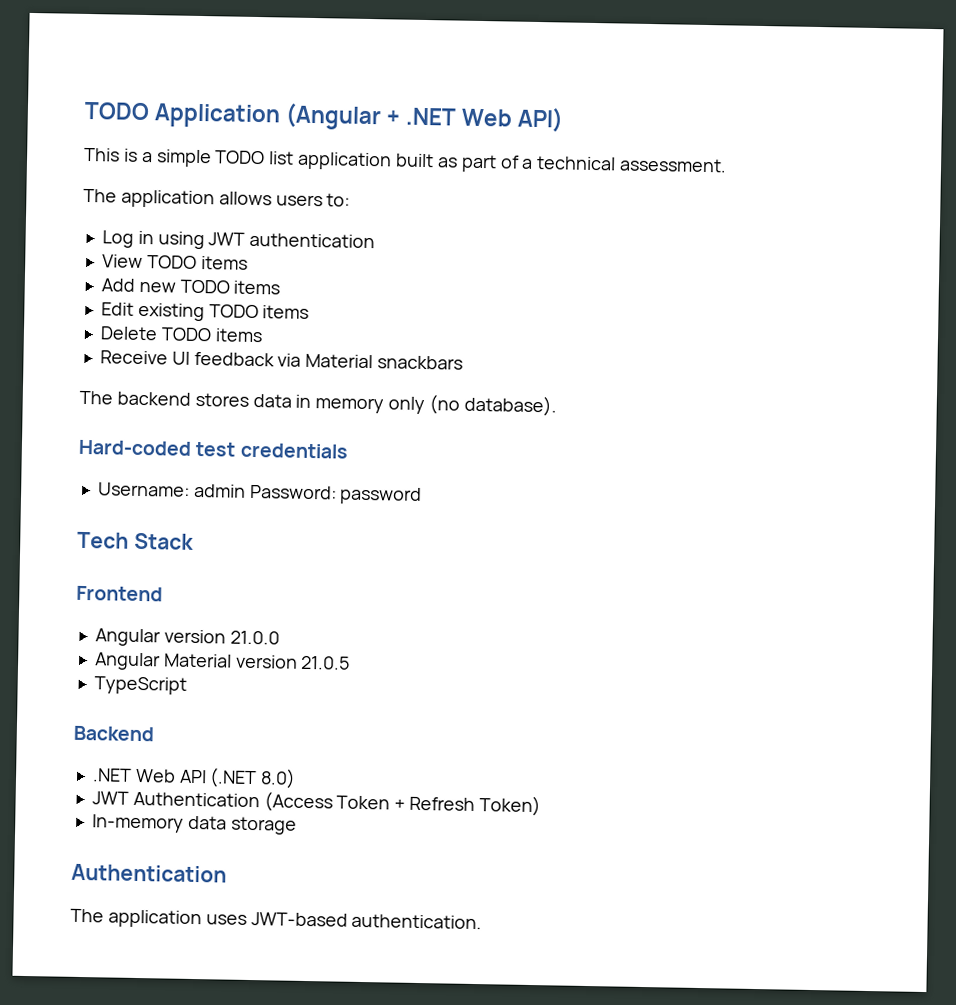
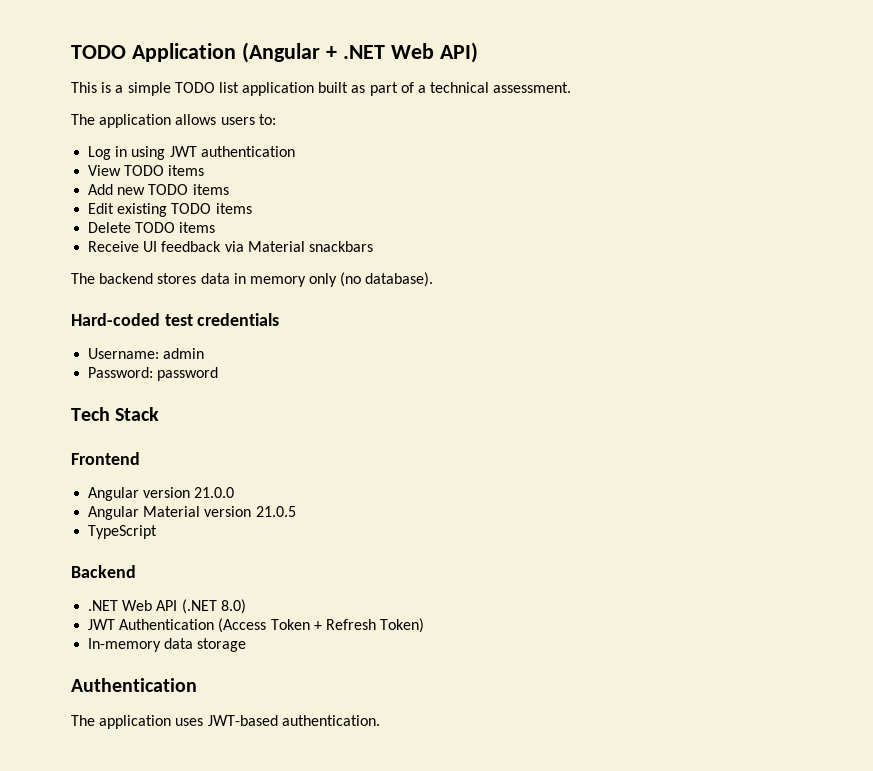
(246, 490) none -> (205, 353) //

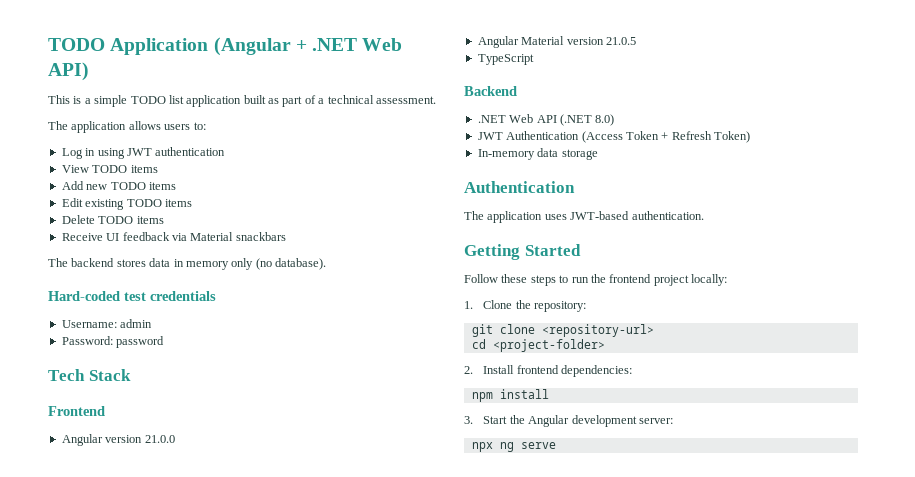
(380, 720) none -> [464,244,581,260] [464,274,727,286] [464,300,587,312] [471,324,654,337] [471,339,605,352] [464,365,633,377] [471,389,549,402] [464,415,673,427] [471,442,556,452] // Getting Started // Follow these steps to run the frontend project locally: // 1. Clone the repository: // git clone <repository-url> // cd <project-folder> // 2. Install frontend dependencies: // npm install // 3. Start the Angular development server: // npx ng serve

